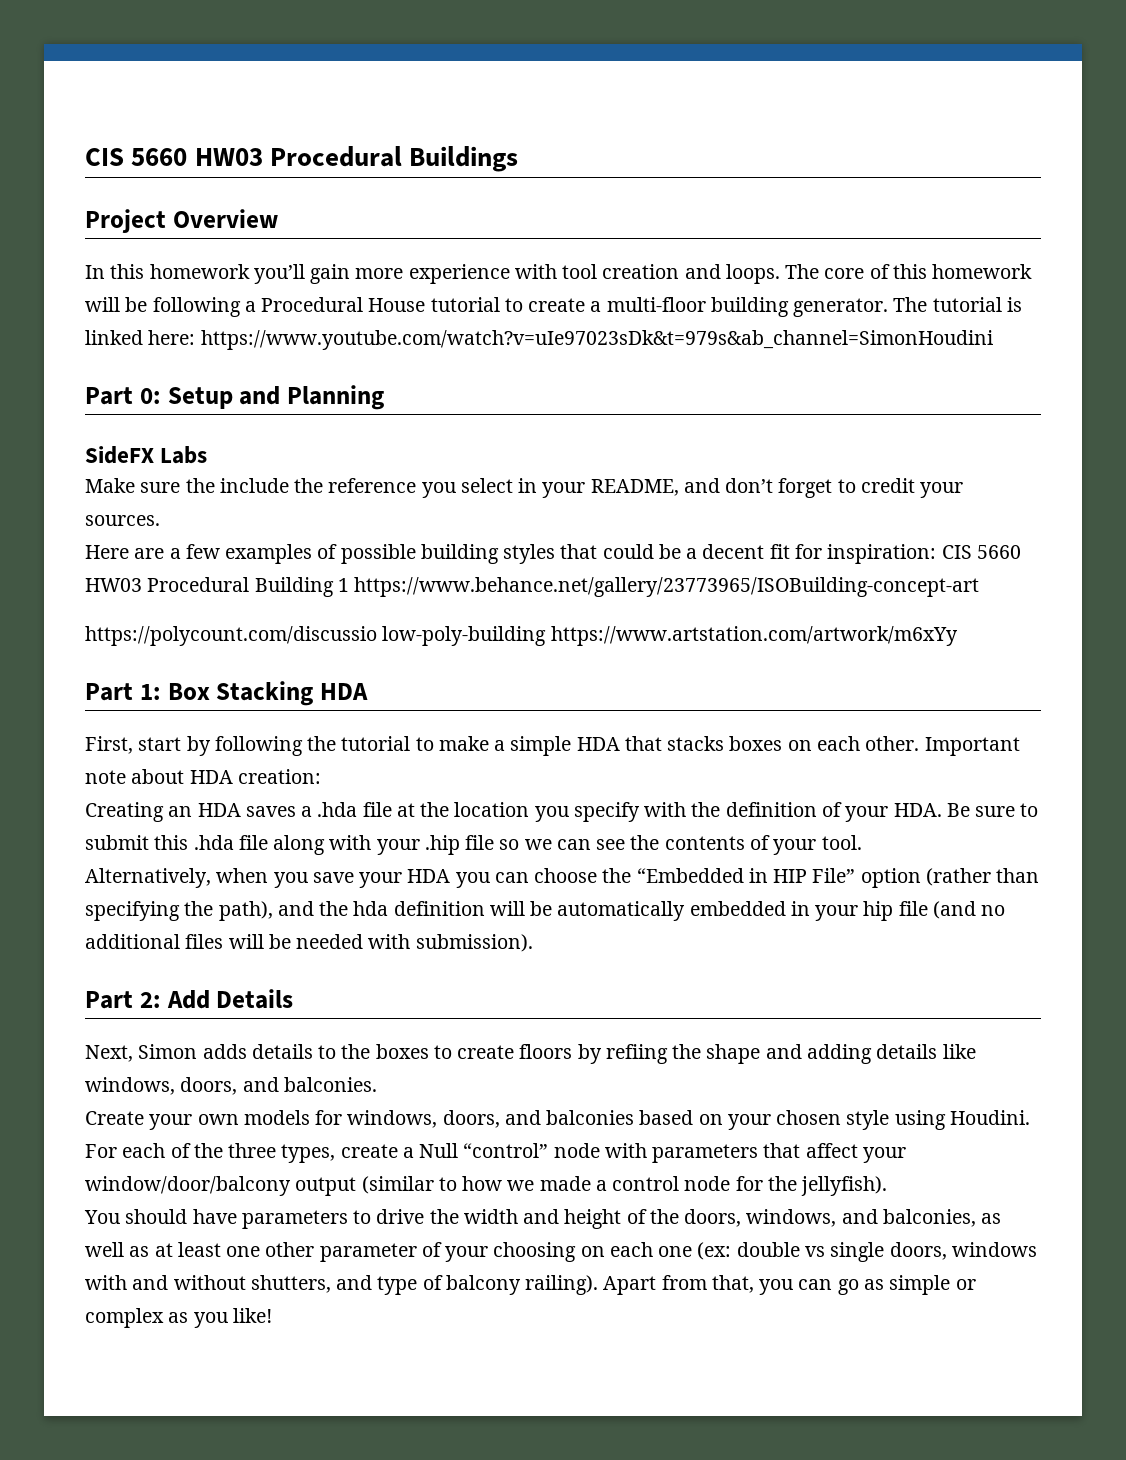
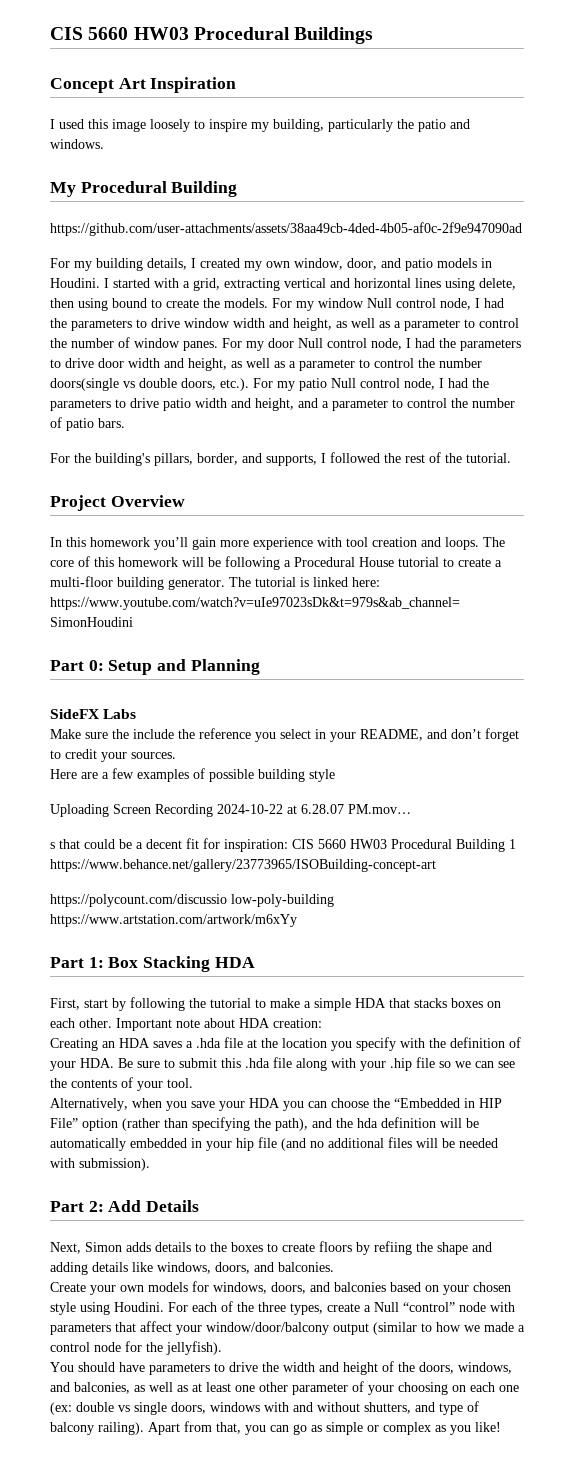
(519, 159) none -> [50,77,237,93] [50,119,470,132] [50,139,104,149] [50,181,238,197] [50,222,522,236] [50,258,492,271] [50,278,516,291] [50,298,504,311] [50,318,519,331] [50,337,521,351] [50,358,482,371] [50,378,489,391] [50,398,515,411] [50,417,125,431] [50,452,511,466] // Concept Art Inspiration // I used this image loosely to inspire my building, particularly the patio and windows. // My Procedural Building // https://github.com/user-attachments/assets/38aa49cb-4ded-4b05-af0c-2f9e947090ad // For my building details, I created my own window, door, and patio models in Houdini. I started with a grid, extracting vertical and horizontal lines using delete, then using bound to create the models. For my window Null control node, I had the parameters to drive window width and height, as well as a parameter to control the number of window panes. For my door Null control node, I had the parameters to drive door width and height, as well as a parameter to control the number doors(single vs double doors, etc.). For my patio Null control node, I had the parameters to drive patio width and height, and a parameter to control the number of patio bars. // For the building's pillars, border, and supports, I followed the rest of the tutorial.
[503,544,556,564] styles -> [309,769,335,782] [50,804,411,817] [50,842,55,849] style // Uploading Screen Recording 2024-10-22 at 6.28.07 PM.mov… // s

